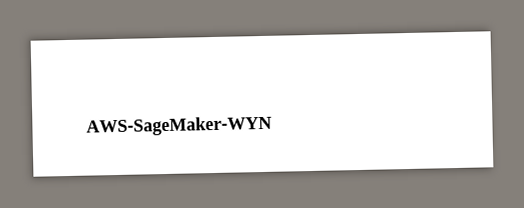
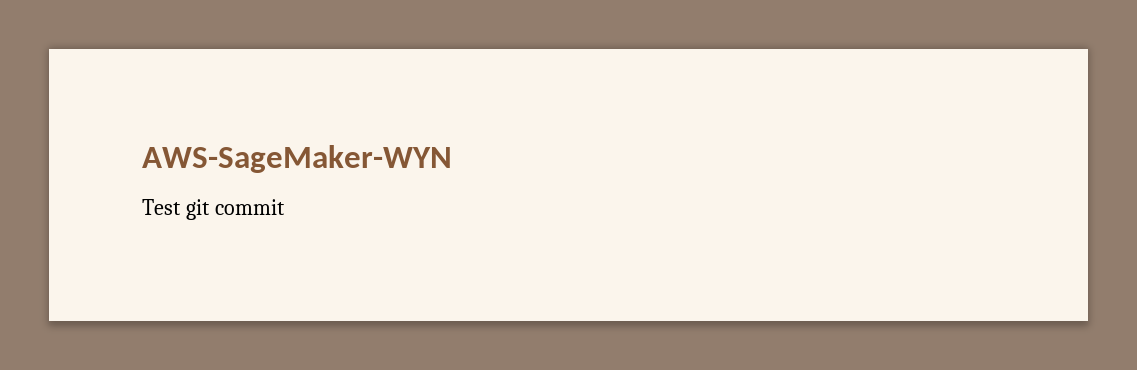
(272, 126) none -> [142,199,285,220] // Test git commit

